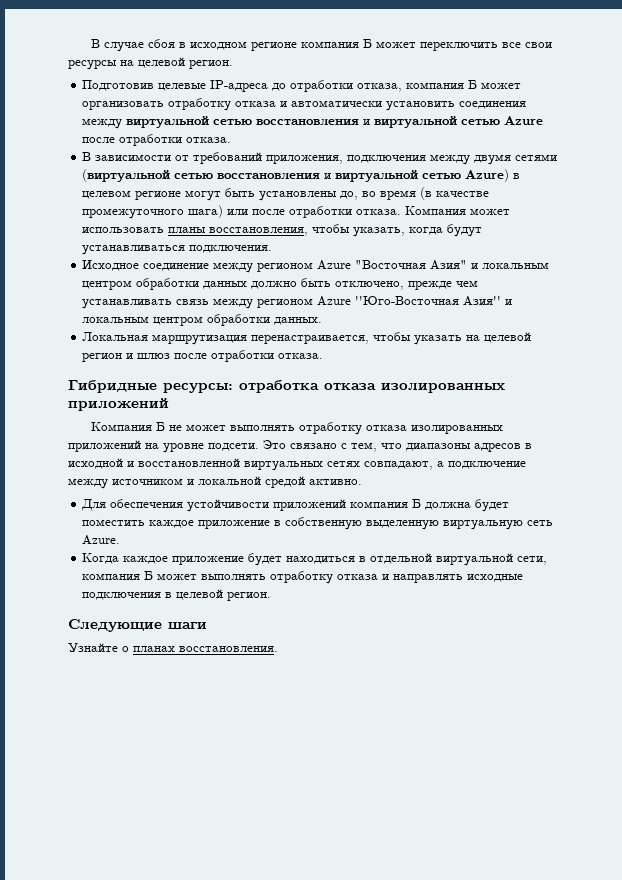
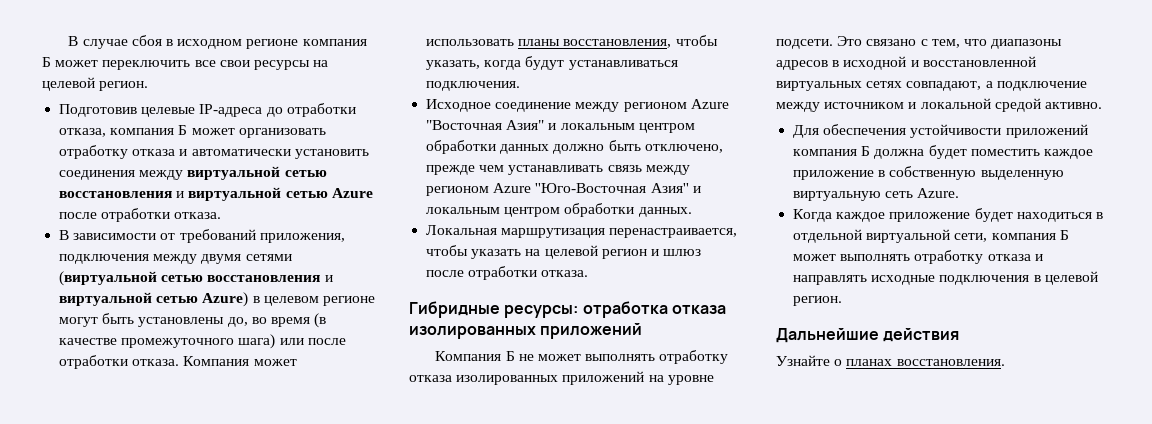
[68,619,207,632] Следующие шаги -> [776,328,960,343] Дальнейшие действия

